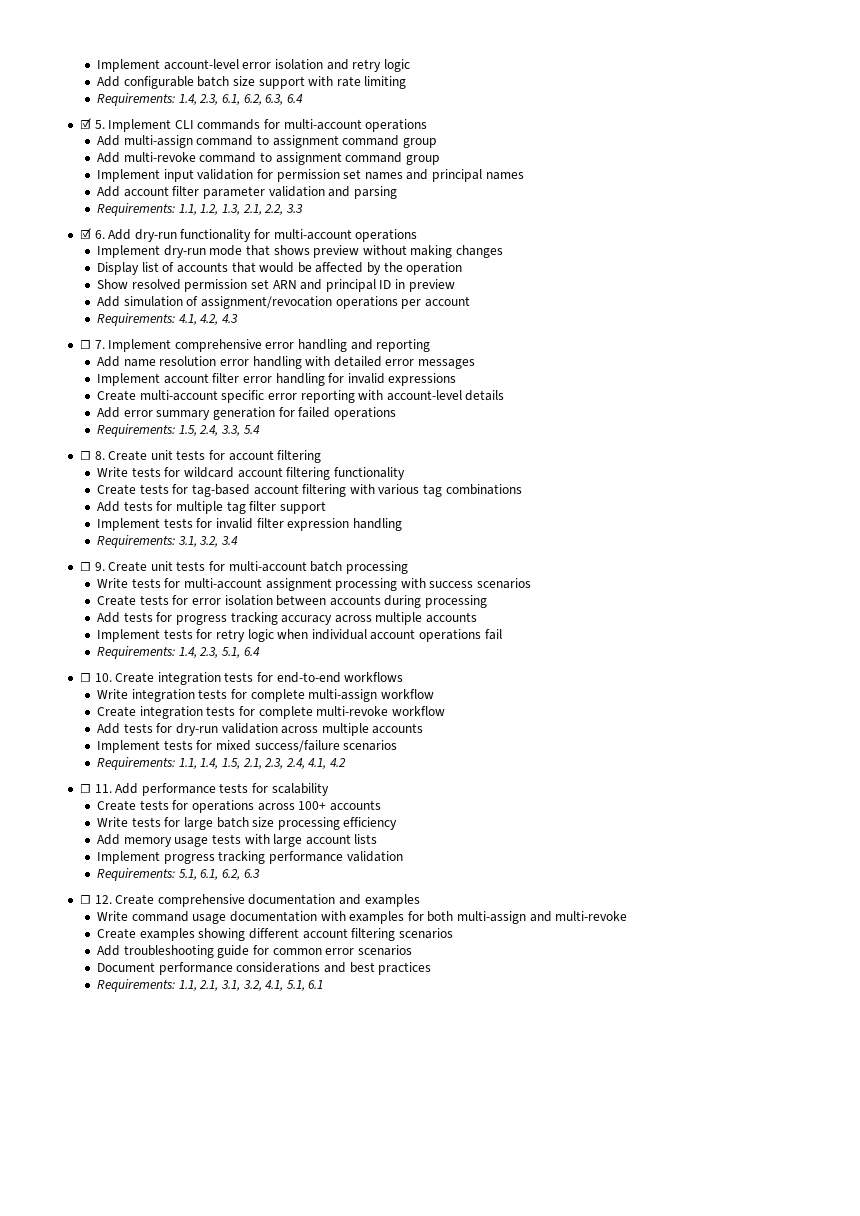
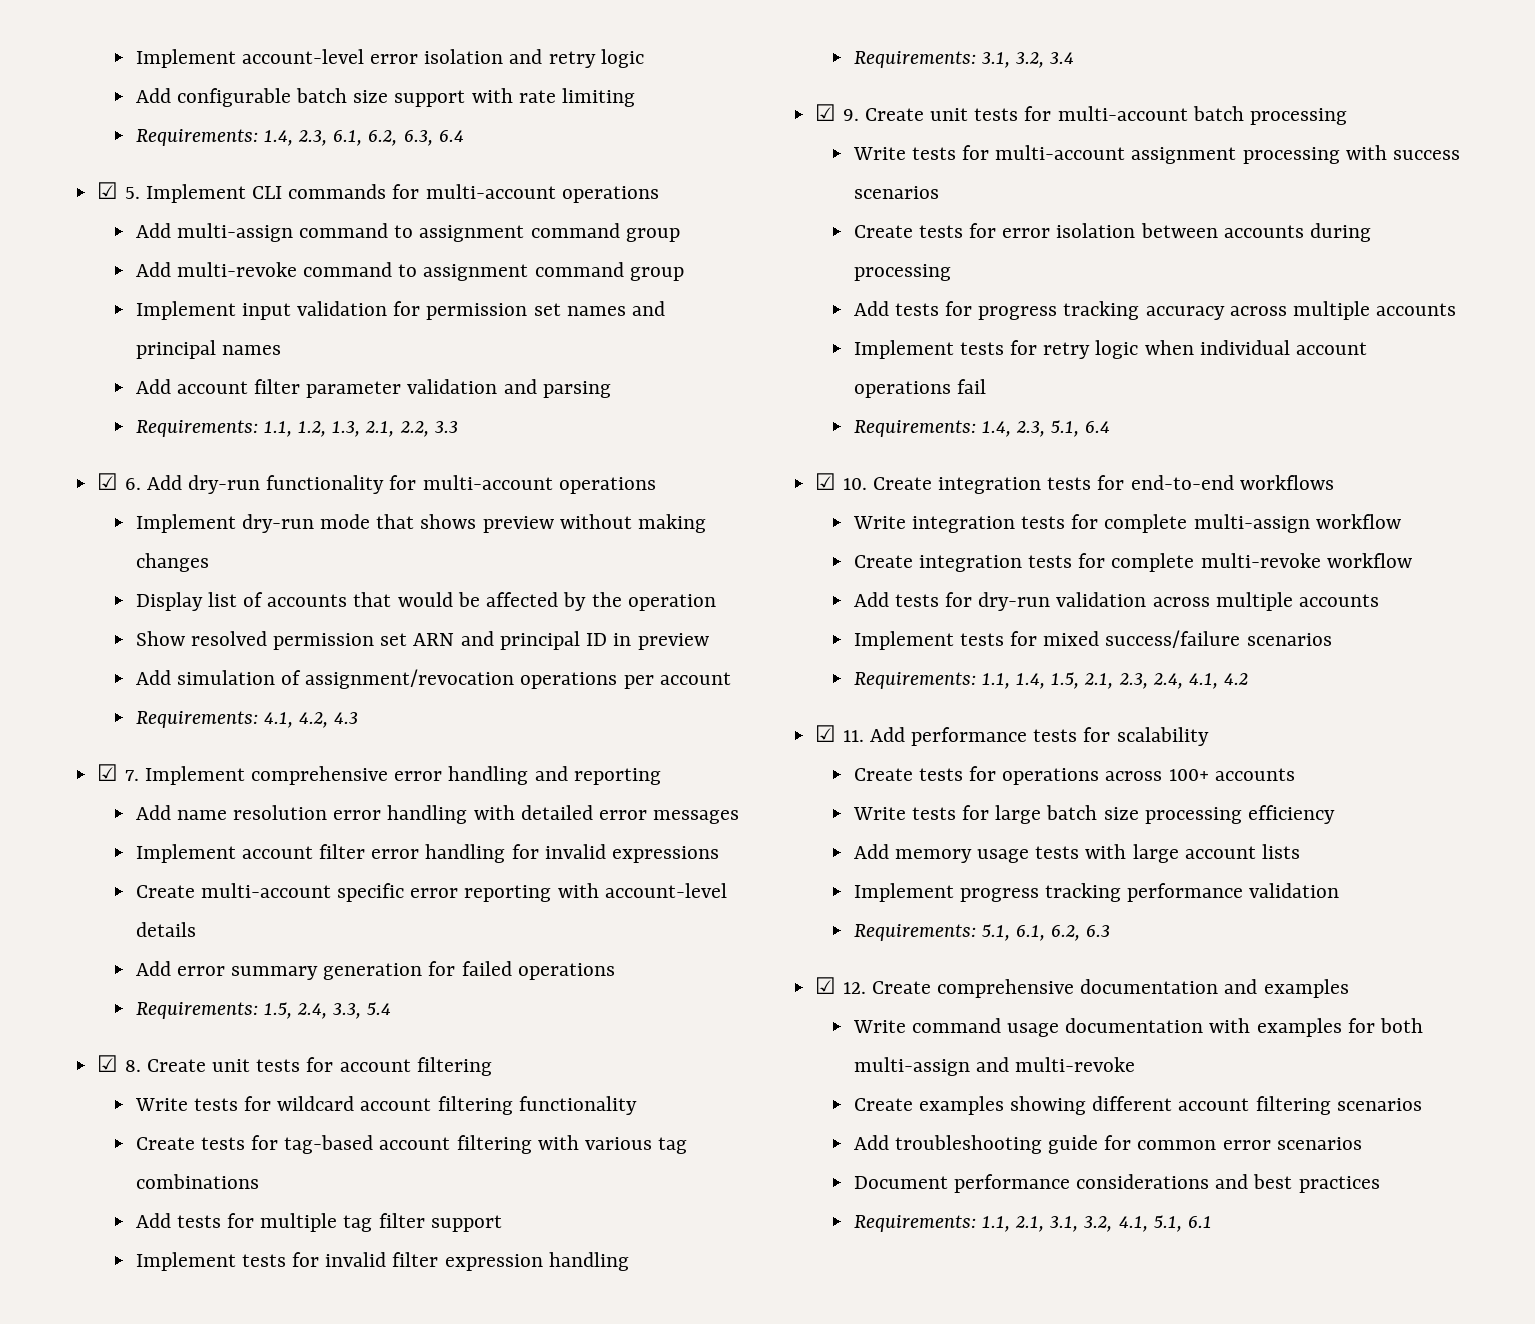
[79,340,91,349] ☐ -> [97,764,119,781] ☑
[79,451,91,460] ☐ -> [97,1055,119,1072] ☑
[79,562,91,571] ☐ -> [815,104,837,121] ☑
[79,673,91,682] ☐ -> [815,473,837,490] ☑
[79,784,91,793] ☐ -> [815,725,837,742] ☑
[79,895,91,904] ☐ -> [815,977,837,994] ☑

